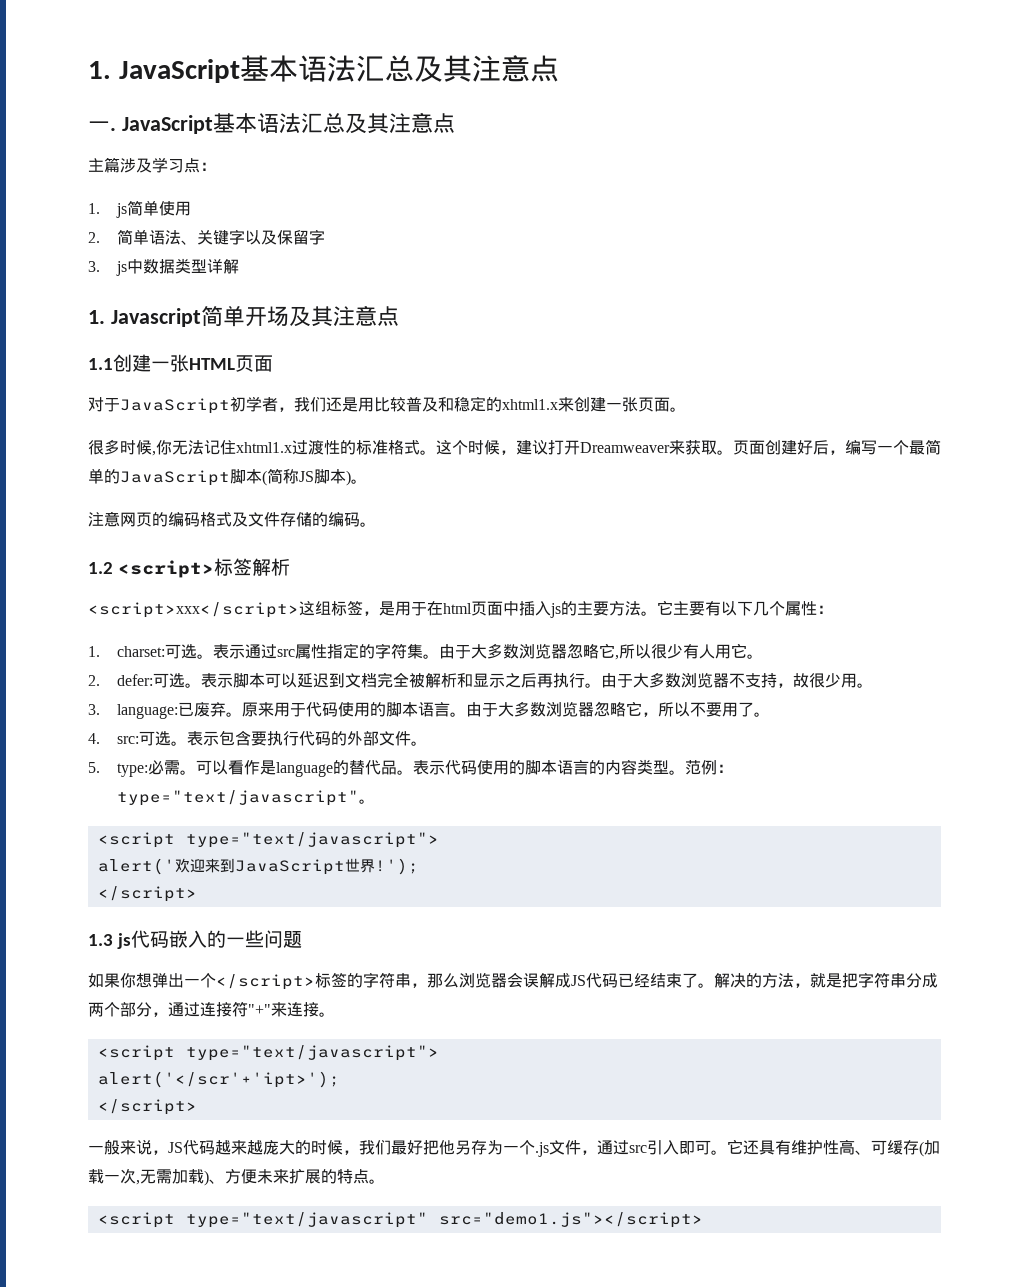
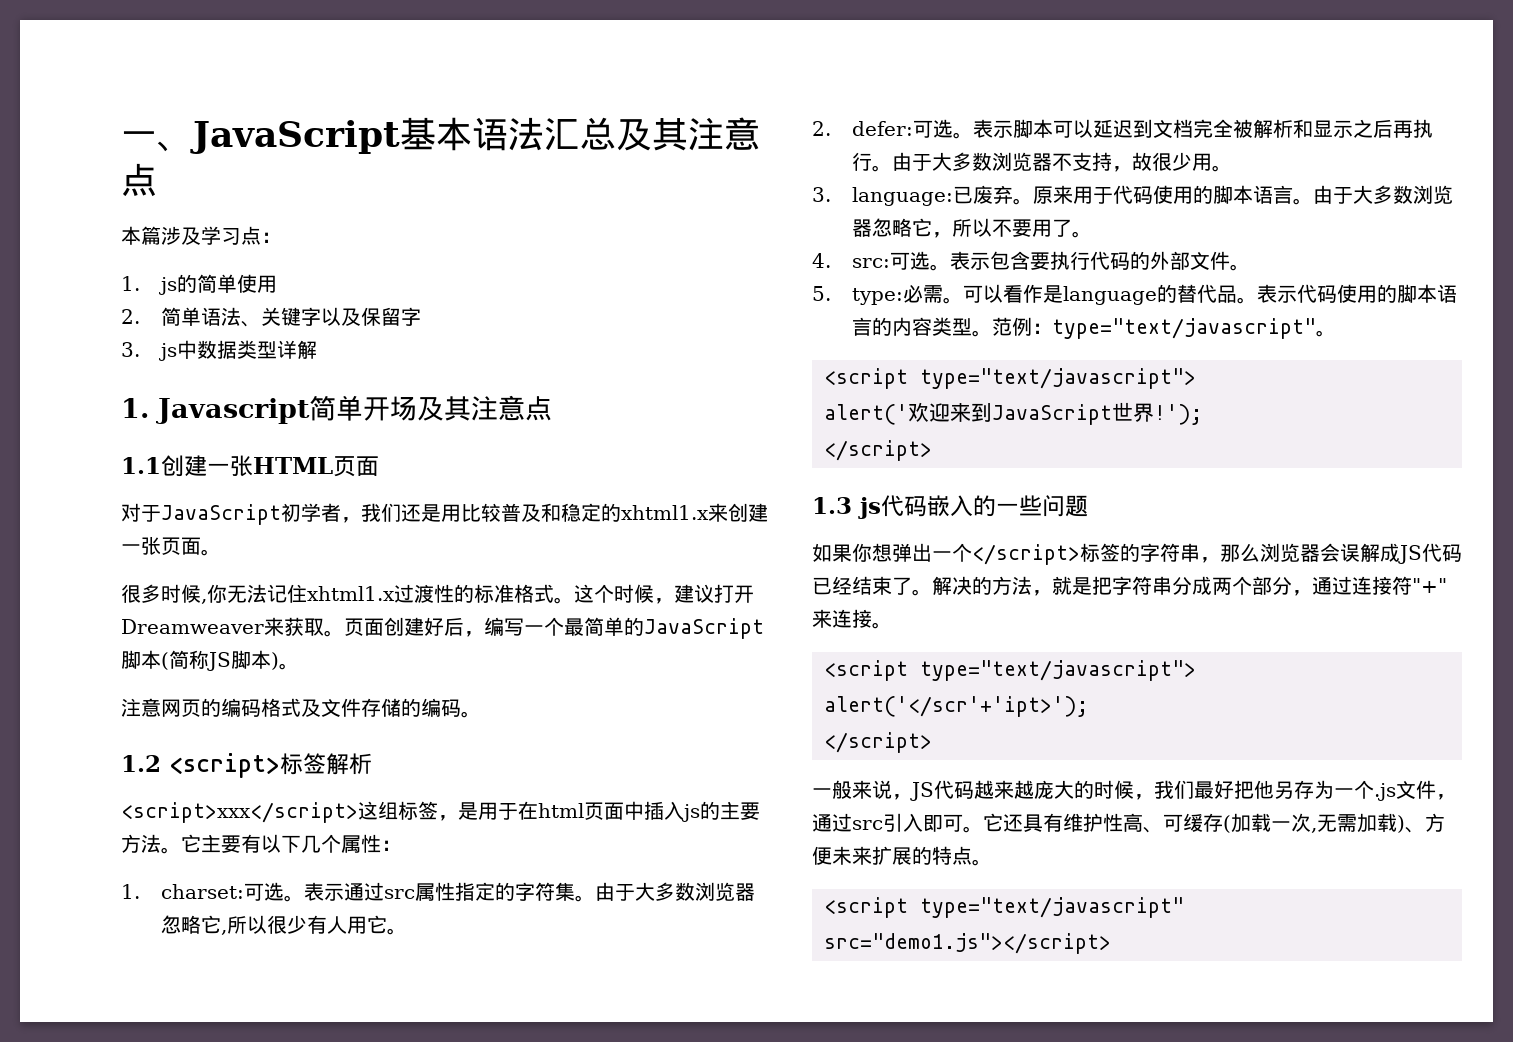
[88,55,559,83] [88,112,455,134] [88,158,104,172] 1. JavaScript基本语法汇总及其注意点 // 一. JavaScript基本语法汇总及其注意点 // 主 -> [121,117,760,154] [121,163,157,197] [121,226,141,245] 一、JavaScript基本语法汇总及其注意点 // 本
(128, 210) none -> [176,274,197,293] 的

